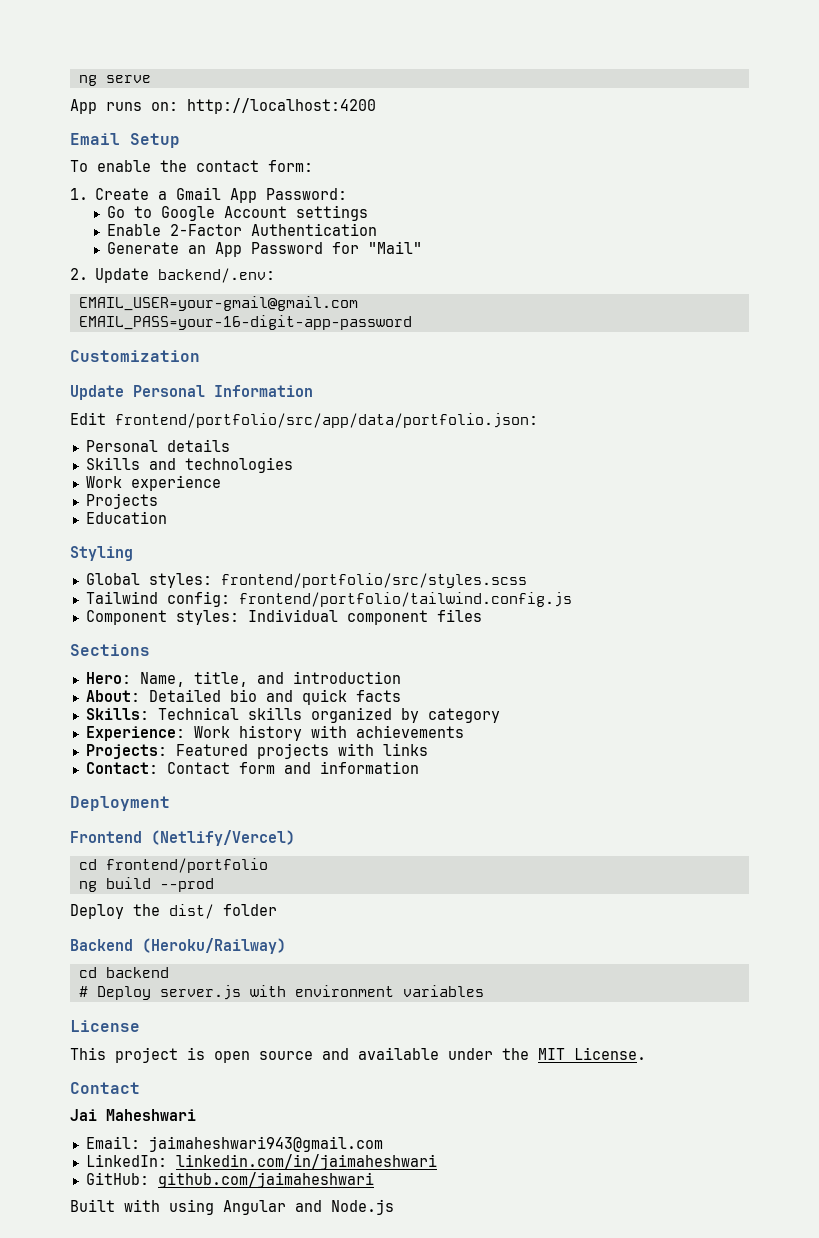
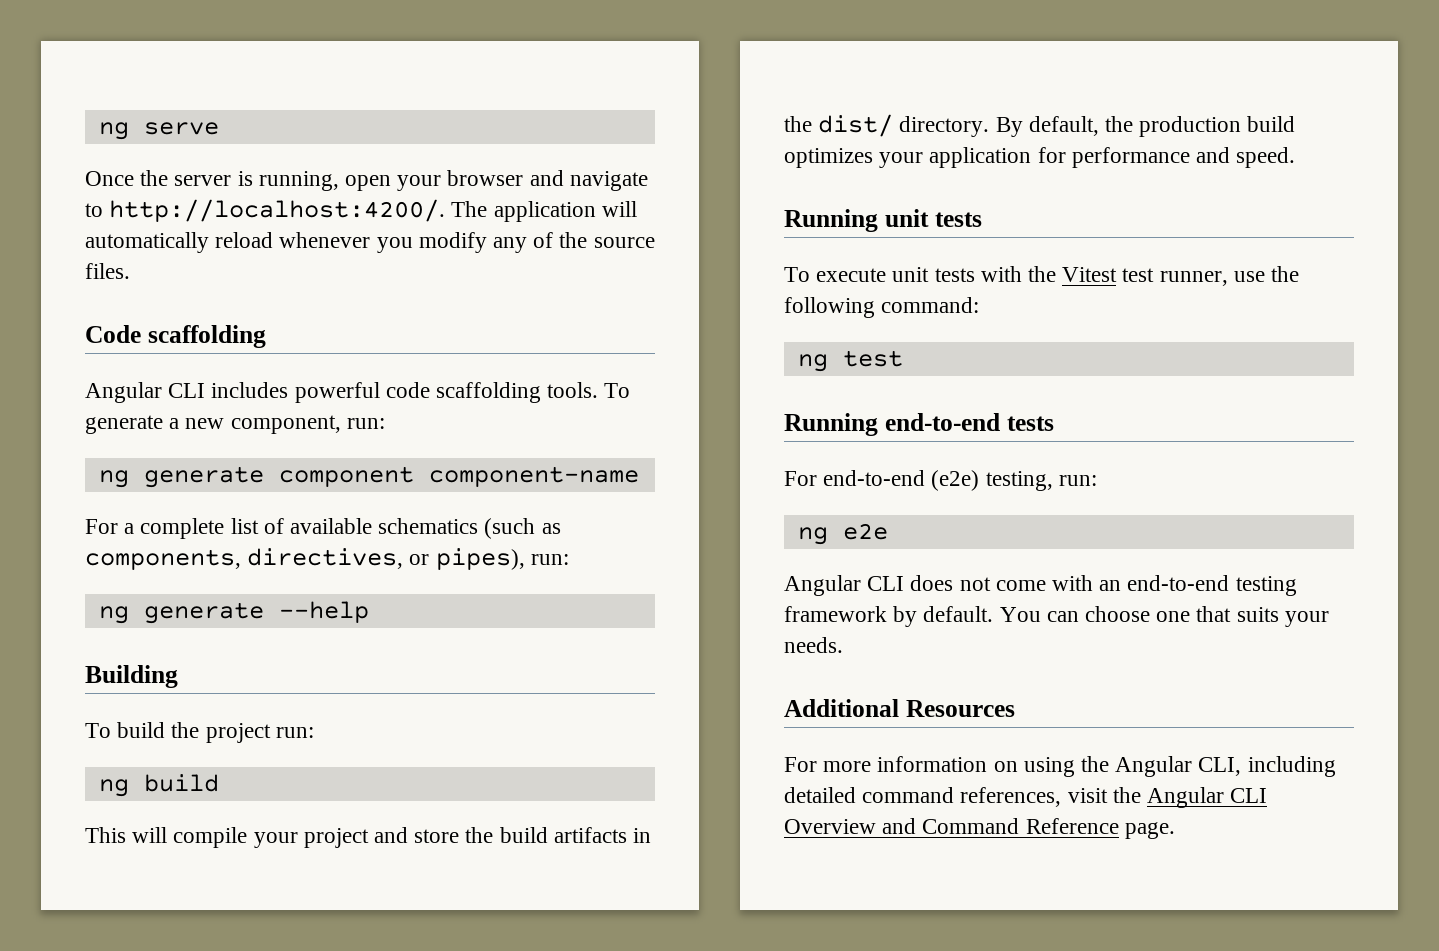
[70,98,376,114] [70,133,180,148] [70,160,313,172] [70,187,348,203] [106,205,368,221] [106,223,377,236] [106,241,422,257] [70,268,276,283] [78,296,358,311] [78,315,412,330] [70,350,200,362] [70,385,313,400] [70,412,538,428] [85,439,230,452] [85,457,293,473] [85,475,221,491] [85,493,158,509] [85,511,167,524] [70,546,133,561] [85,573,527,588] [85,591,572,607] [85,609,482,625] [70,644,150,656] [85,671,401,687] [85,689,401,705] [85,707,500,723] [85,725,464,741] [85,743,428,759] [85,761,419,774] [70,796,170,811] [70,830,295,846] [78,858,268,873] [78,877,214,892] [70,904,277,919] [70,938,286,954] [78,967,169,978] [78,985,484,1000] [70,1020,140,1032] [70,1047,646,1063] [70,1082,140,1094] [70,1109,196,1121] [85,1136,383,1152] [85,1154,437,1170] [85,1172,374,1188] [70,1199,394,1215] App runs on: http://localhost:4200 // Email Setup // To enable the contact form: // 1. Create a Gmail App Password: // Go to Google Account settings // Enable 2-Factor Authentication // Generate an App Password for "Mail" // 2. Update backend/.env: // EMAIL_USER=your-gmail@gmail.com // EMAIL_PASS=your-16-digit-app-password // Customization // Update Personal Information // Edit frontend/portfolio/src/app/data/portfolio.json: // Personal details // Skills and technologies // Work experience // Projects // Education // Styling // Global styles: frontend/portfolio/src/styles.scss // Tailwind config: frontend/portfolio/tailwind.config.js // Component styles: Individual component files // Sections // Hero: Name, title, and introduction // About: Detailed bio and quick facts // Skills: Technical skills organized by category // Experience: Work history with achievements // Projects: Featured projects with links // Contact: Contact form and information // Deployment // Frontend (Netlify/Vercel) // cd frontend/portfolio // ng build --prod // Deploy the dist/ folder // Backend (Heroku/Railway) // cd backend // # Deploy server.js with environment variables // License // This project is open source and available under the MIT License. // Contact // Jai Maheshwari // Email: jaimaheshwari943@gmail.com // LinkedIn: linkedin.com/in/jaimaheshwari // GitHub: github.com/jaimaheshwari // Built with using Angular and Node.js -> [85,170,648,191] [85,199,637,222] [85,232,655,253] [85,263,130,279] [85,325,266,348] [85,382,631,403] [85,415,385,434] [98,466,639,488] [85,518,561,539] [85,548,569,570] [98,601,369,624] [85,665,178,688] [85,722,314,743] [98,774,219,797] [85,827,652,848] [784,114,1296,137] [784,147,1296,168] [784,209,982,232] [784,266,1300,286] [784,297,980,318] [797,350,903,372] [784,413,1054,436] [784,470,1097,491] [797,523,888,545] [784,575,1297,596] [784,606,1329,627] [784,637,843,653] [784,699,1015,717] [784,756,1336,777] [784,787,1268,808] [784,818,1175,839] Once the server is running, open your browser and navigate to http://localhost:4200/. The application will automatically reload whenever you modify any of the source files. // Code scaffolding // Angular CLI includes powerful code scaffolding tools. To generate a new component, run: // ng generate component component-name // For a complete list of available schematics (such as components, directives, or pipes), run: // ng generate --help // Building // To build the project run: // ng build // This will compile your project and store the build artifacts in the dist/ directory. By default, the production build optimizes your application for performance and speed. // Running unit tests // To execute unit tests with the Vitest test runner, use the following command: // ng test // Running end-to-end tests // For end-to-end (e2e) testing, run: // ng e2e // Angular CLI does not come with an end-to-end testing framework by default. You can choose one that suits your needs. // Additional Resources // For more information on using the Angular CLI, including detailed command references, visit the Angular CLI Overview and Command Reference page.

